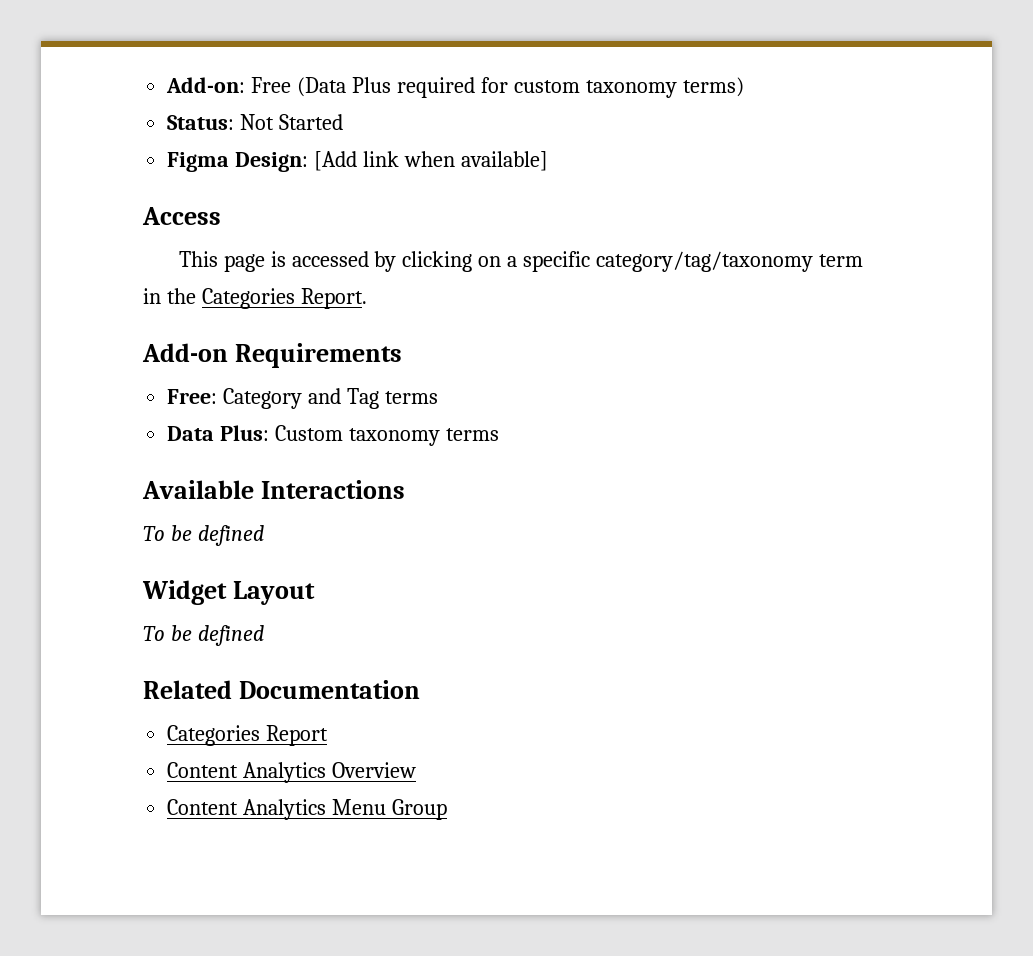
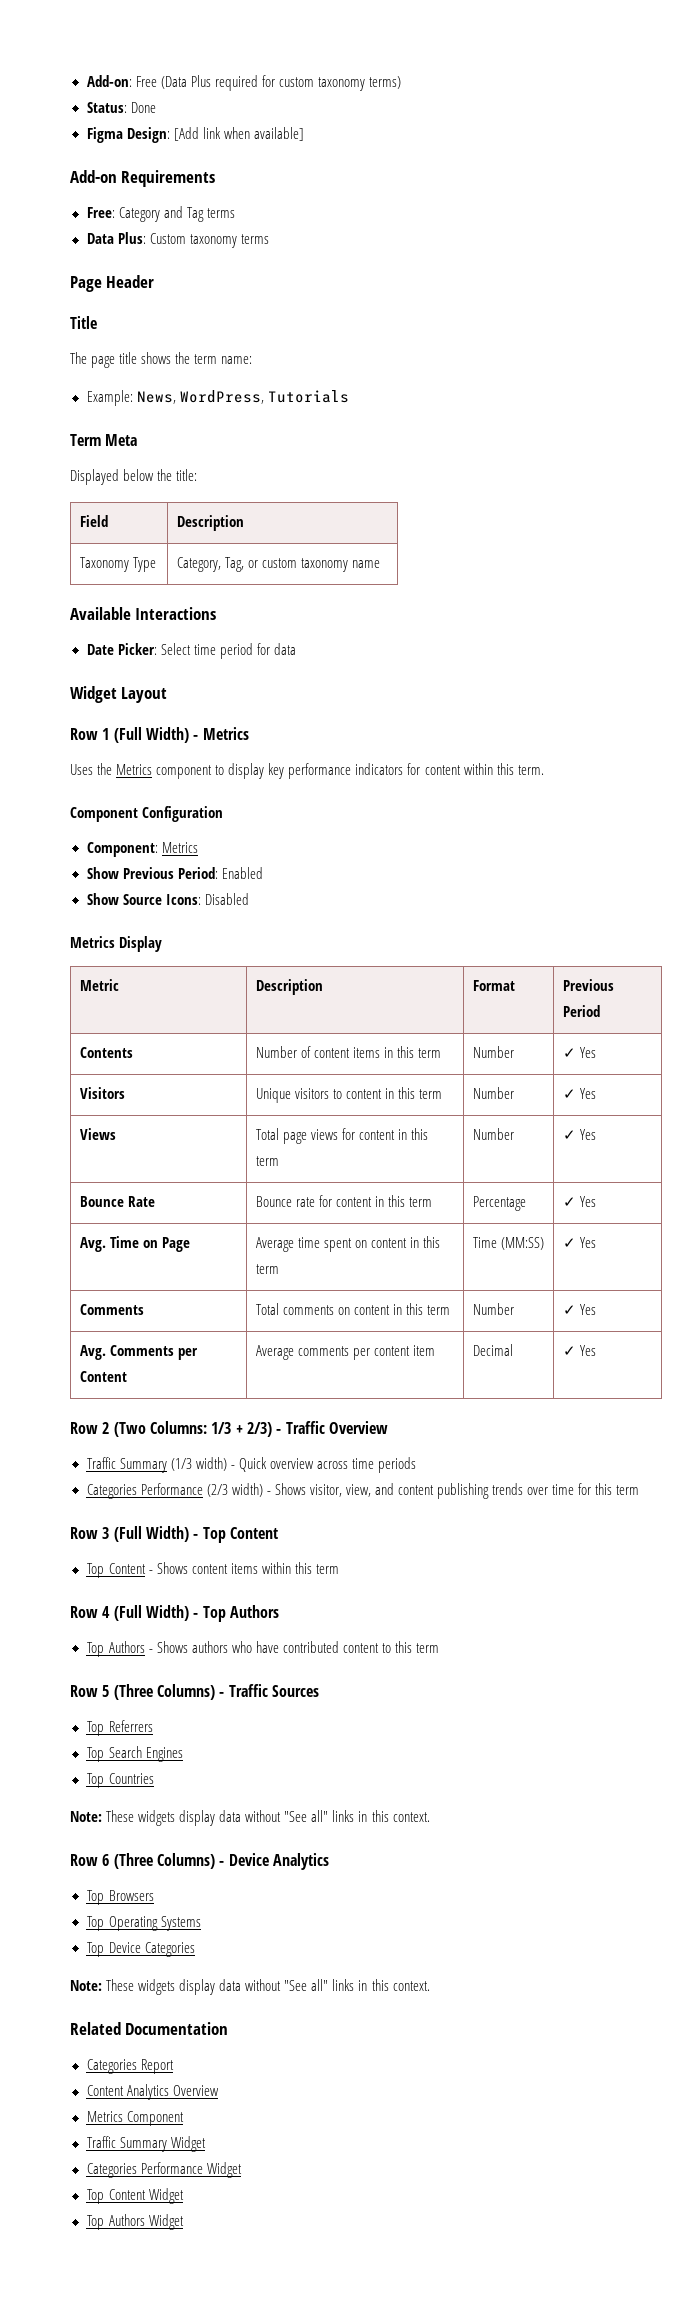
[240,114,344,130] Not Started -> [130,102,156,113] Done
[142,207,221,225] [178,251,864,272] [143,288,367,309] // Access // This page is accessed by clicking on a specific category/tag/taxonomy term in the Categories Report. -> (304, 134) none
[142,480,405,499] [143,525,264,546] [142,580,315,605] [143,625,264,646] Available Interactions // To be defined // Widget Layout // To be defined -> [70,275,155,292] [70,316,97,329] [70,352,253,368] [86,390,349,406] [70,434,138,446] [70,469,198,485] [79,515,108,527] [176,515,244,531] [79,557,156,572] [176,557,380,572] [70,607,217,620] [86,643,296,659] [70,686,168,703] [70,727,249,743] [70,763,544,779] [70,806,224,822] [86,842,198,857] [86,867,263,879] [86,893,249,905] [70,936,163,952] [79,979,119,991] [255,979,323,995] [472,980,515,991] [562,979,614,991] [562,1005,600,1017] [79,1047,133,1058] [255,1046,442,1058] [472,1046,514,1058] [562,1047,596,1058] [79,1087,125,1099] [255,1087,443,1103] [472,1087,514,1099] [562,1088,596,1099] [79,1128,116,1140] [255,1128,429,1144] [255,1156,279,1166] [472,1128,514,1140] [562,1129,596,1140] [79,1196,155,1207] [255,1195,433,1207] [472,1196,526,1211] [562,1196,596,1207] [79,1236,190,1252] [255,1236,441,1252] [255,1264,279,1274] [472,1237,544,1250] [562,1237,596,1248] [79,1304,144,1315] [255,1303,451,1315] [472,1303,514,1315] [562,1304,596,1315] [79,1345,198,1360] [79,1371,127,1382] [255,1345,435,1360] [472,1344,513,1356] [562,1345,596,1356] [70,1421,388,1437] [86,1457,416,1473] [86,1483,640,1499] [70,1526,278,1543] [86,1562,339,1578] [70,1605,279,1622] [86,1641,440,1657] [70,1684,319,1700] [86,1720,153,1736] [86,1746,183,1762] [86,1773,154,1788] [70,1810,430,1826] [70,1853,329,1870] [86,1890,154,1905] [86,1916,201,1931] [86,1942,195,1957] [70,1979,430,1995] Page Header // Title // The page title shows the term name: // Example: News, WordPress, Tutorials // Term Meta // Displayed below the title: // Field | Description // Taxonomy Type | Category, Tag, or custom taxonomy name // Available Interactions // Date Picker: Select time period for data // Widget Layout // Row 1 (Full Width) - Metrics // Uses the Metrics component to display key performance indicators for content within this term. // Component Configuration // Component: Metrics // Show Previous Period: Enabled // Show Source Icons: Disabled // Metrics Display // Metric | Description | Format | Previous Period // Contents | Number of content items in this term | Number | ✓ Yes // Visitors | Unique visitors to content in this term | Number | ✓ Yes // Views | Total page views for content in this term | Number | ✓ Yes // Bounce Rate | Bounce rate for content in this term | Percentage | ✓ Yes // Avg. Time on Page | Average time spent on content in this term | Time (MM:SS) | ✓ Yes // Comments | Total comments on content in this term | Number | ✓ Yes // Avg. Comments per Content | Average comments per content item | Decimal | ✓ Yes // Row 2 (Two Columns: 1/3 + 2/3) - Traffic Overview // Traffic Summary (1/3 width) - Quick overview across time periods // Categories Performance (2/3 width) - Shows visitor, view, and content publishing trends over time for this term // Row 3 (Full Width) - Top Content // Top Content - Shows content items within this term // Row 4 (Full Width) - Top Authors // Top Authors - Shows authors who have contributed content to this term // Row 5 (Three Columns) - Traffic Sources // Top Referrers // Top Search Engines // Top Countries // Note: These widgets display data without "See all" links in this context. // Row 6 (Three Columns) - Device Analytics // Top Browsers // Top Operating Systems // Top Device Categories // Note: These widgets display data without "See all" links in this context.
[167,799,448,820] Content Analytics Menu Group -> [86,2111,184,2126] [86,2136,206,2152] [86,2162,242,2178] [86,2188,184,2204] [86,2214,184,2230] Metrics Component // Traffic Summary Widget // Categories Performance Widget // Top Content Widget // Top Authors Widget

